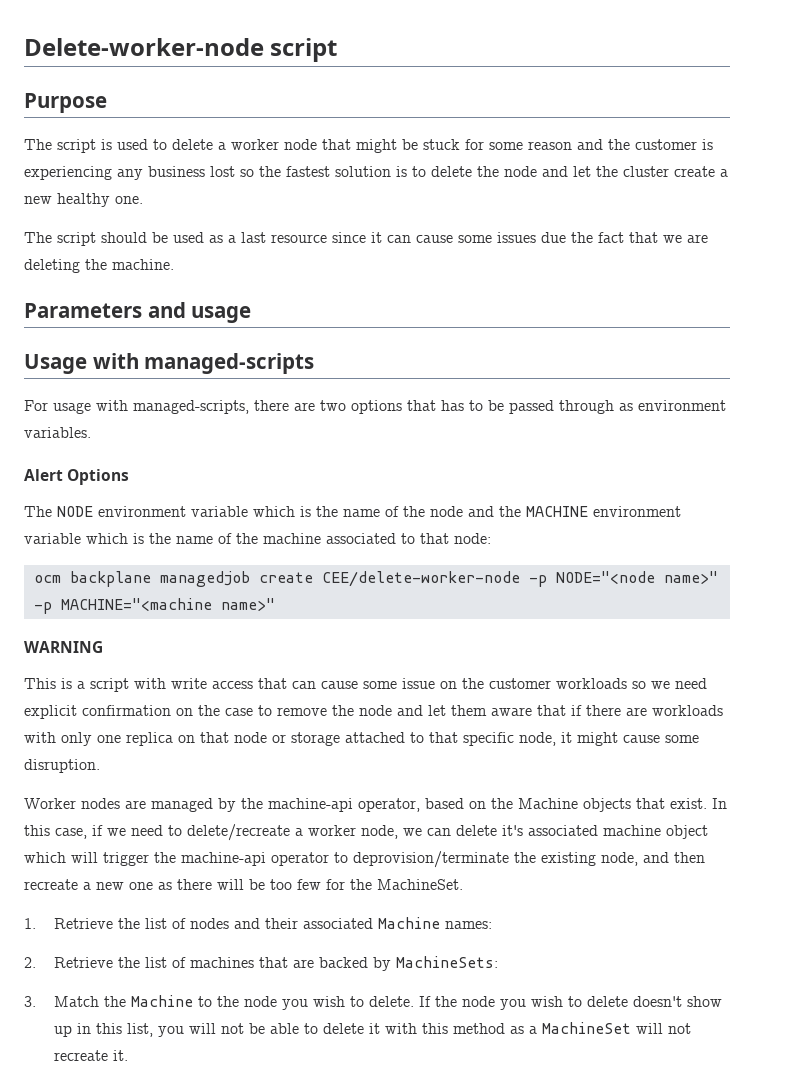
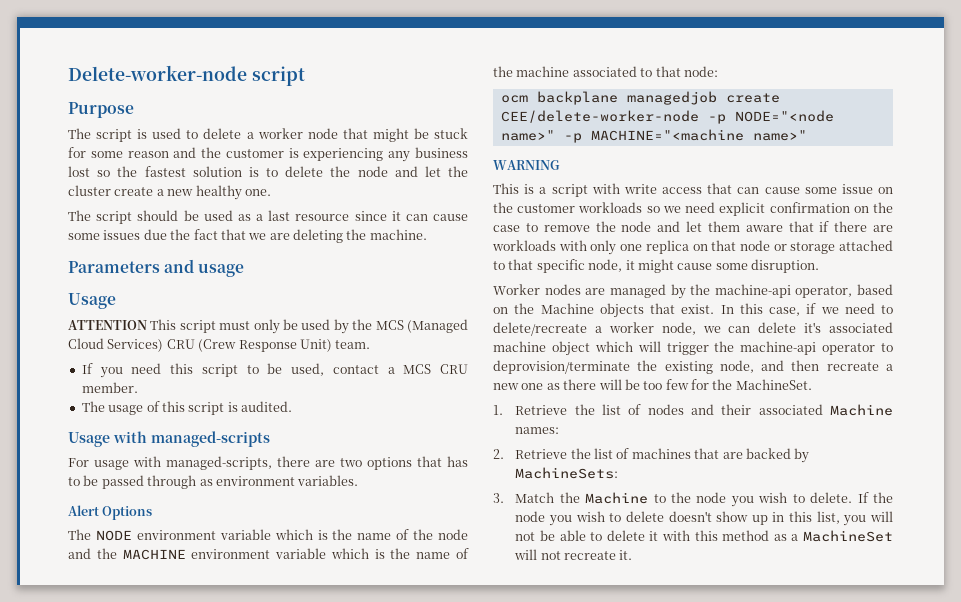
(87, 364) none -> [68,319,468,334] [68,338,371,352] [81,363,468,378] [81,382,138,393] [81,401,292,415] [68,432,110,447] // ATTENTION This script must only be used by the MCS (Managed Cloud Services) CRU (Crew Response Unit) team. // If you need this script to be used, contact a MCS CRU member. // The usage of this script is audited. // Usage

